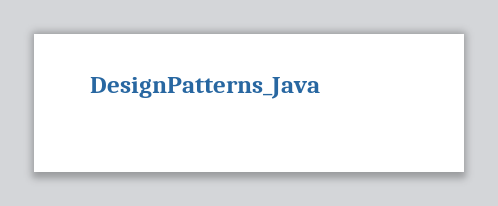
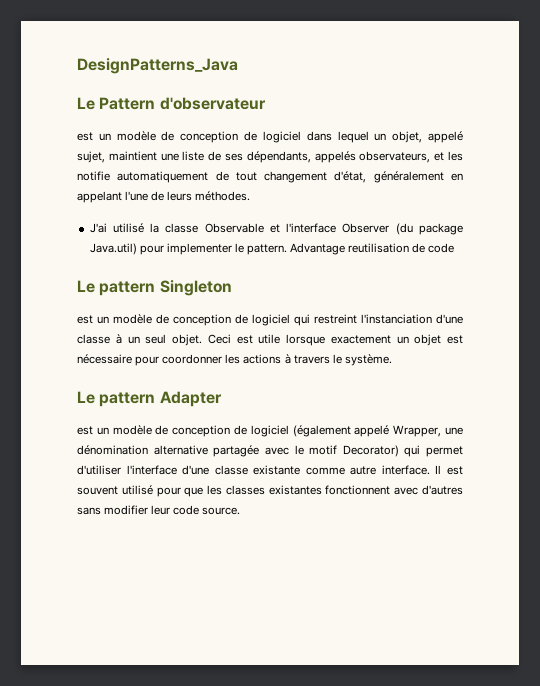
(320, 88) none -> [77,97,266,110] [77,131,463,143] [77,151,464,163] [77,171,463,183] [77,191,251,203] [89,223,463,235] [89,243,455,255] [77,280,232,296] [77,314,463,326] [77,334,463,346] [77,354,392,366] [77,391,222,407] [77,425,464,437] [77,445,463,457] [77,465,463,475] [77,485,463,497] [77,505,241,515] // Le Pattern d'observateur // est un modèle de conception de logiciel dans lequel un objet, appelé sujet, maintient une liste de ses dépendants, appelés observateurs, et les notifie automatiquement de tout changement d'état, généralement en appelant l'une de leurs méthodes. // J'ai utilisé la classe Observable et l'interface Observer (du package Java.util) pour implementer le pattern. Advantage reutilisation de code // Le pattern Singleton // est un modèle de conception de logiciel qui restreint l'instanciation d'une classe à un seul objet. Ceci est utile lorsque exactement un objet est nécessaire pour coordonner les actions à travers le système. // Le pattern Adapter // est un modèle de conception de logiciel (également appelé Wrapper, une dénomination alternative partagée avec le motif Decorator) qui permet d'utiliser l'interface d'une classe existante comme autre interface. Il est souvent utilisé pour que les classes existantes fonctionnent avec d'autres sans modifier leur code source.

